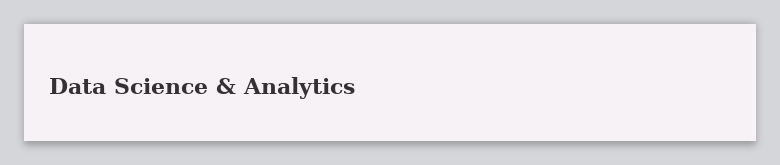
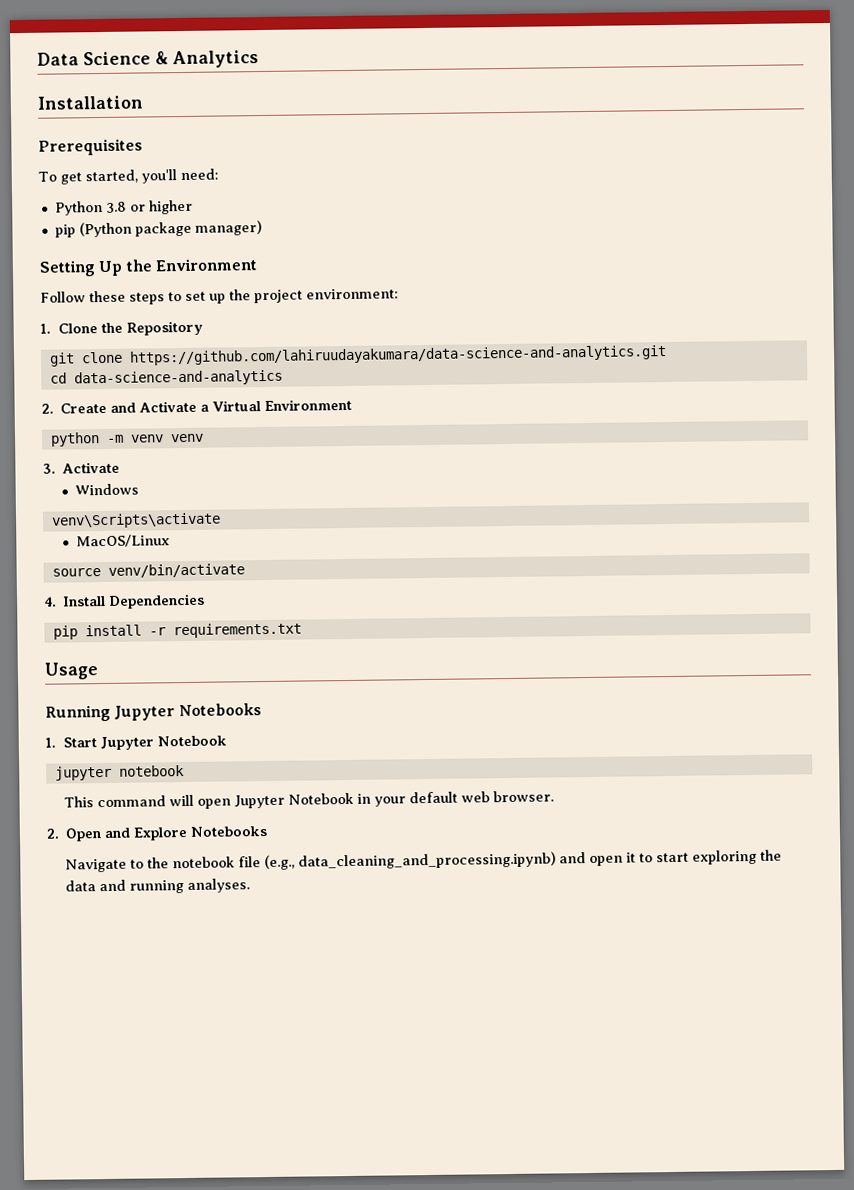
(355, 88) none -> [37,95,143,110] [38,138,143,156] [38,168,219,185] [54,199,193,216] [54,220,262,238] [39,258,257,277] [40,288,399,305] [40,320,203,336] [48,345,667,367] [49,369,283,387] [41,398,353,414] [49,432,204,447] [42,461,121,474] [75,483,140,496] [50,512,221,529] [76,534,171,548] [51,563,245,578] [43,593,206,609] [52,622,302,640] [44,662,99,680] [45,703,262,722] [45,735,227,751] [54,765,185,781] [63,790,554,809] [46,825,268,842] [64,849,782,873] [64,878,250,894] // Installation // Prerequisites // To get started, you'll need: // Python 3.8 or higher // pip (Python package manager) // Setting Up the Environment // Follow these steps to set up the project environment: // 1. Clone the Repository // git clone https://github.com/lahiruudayakumara/data-science-and-analytics.git // cd data-science-and-analytics // 2. Create and Activate a Virtual Environment // python -m venv venv // 3. Activate // Windows // venv\Scripts\activate // MacOS/Linux // source venv/bin/activate // 4. Install Dependencies // pip install -r requirements.txt // Usage // Running Jupyter Notebooks // 1. Start Jupyter Notebook // jupyter notebook // This command will open Jupyter Notebook in your default web browser. // 2. Open and Explore Notebooks // Navigate to the notebook file (e.g., data_cleaning_and_processing.ipynb) and open it to start exploring the data and running analyses.

